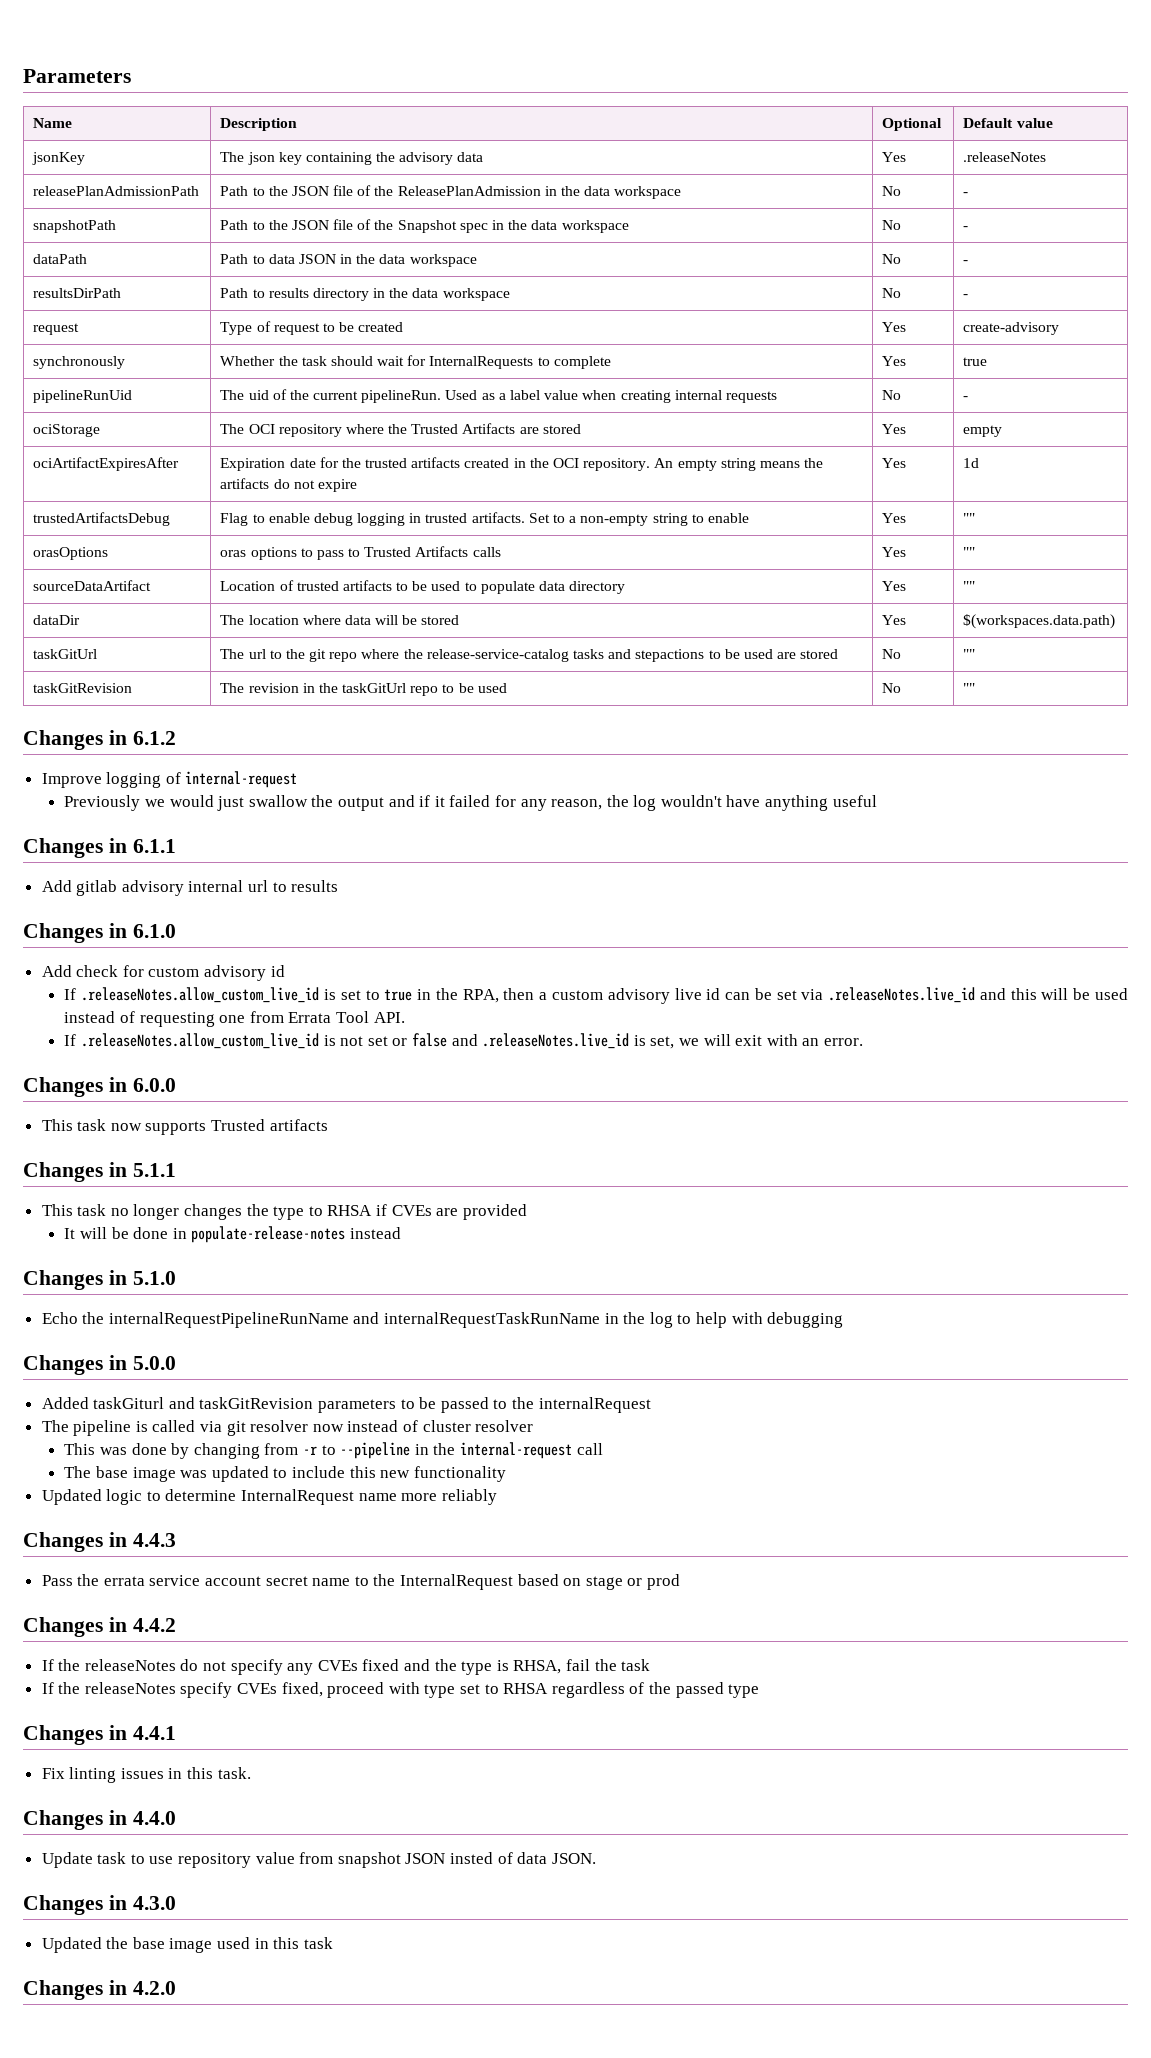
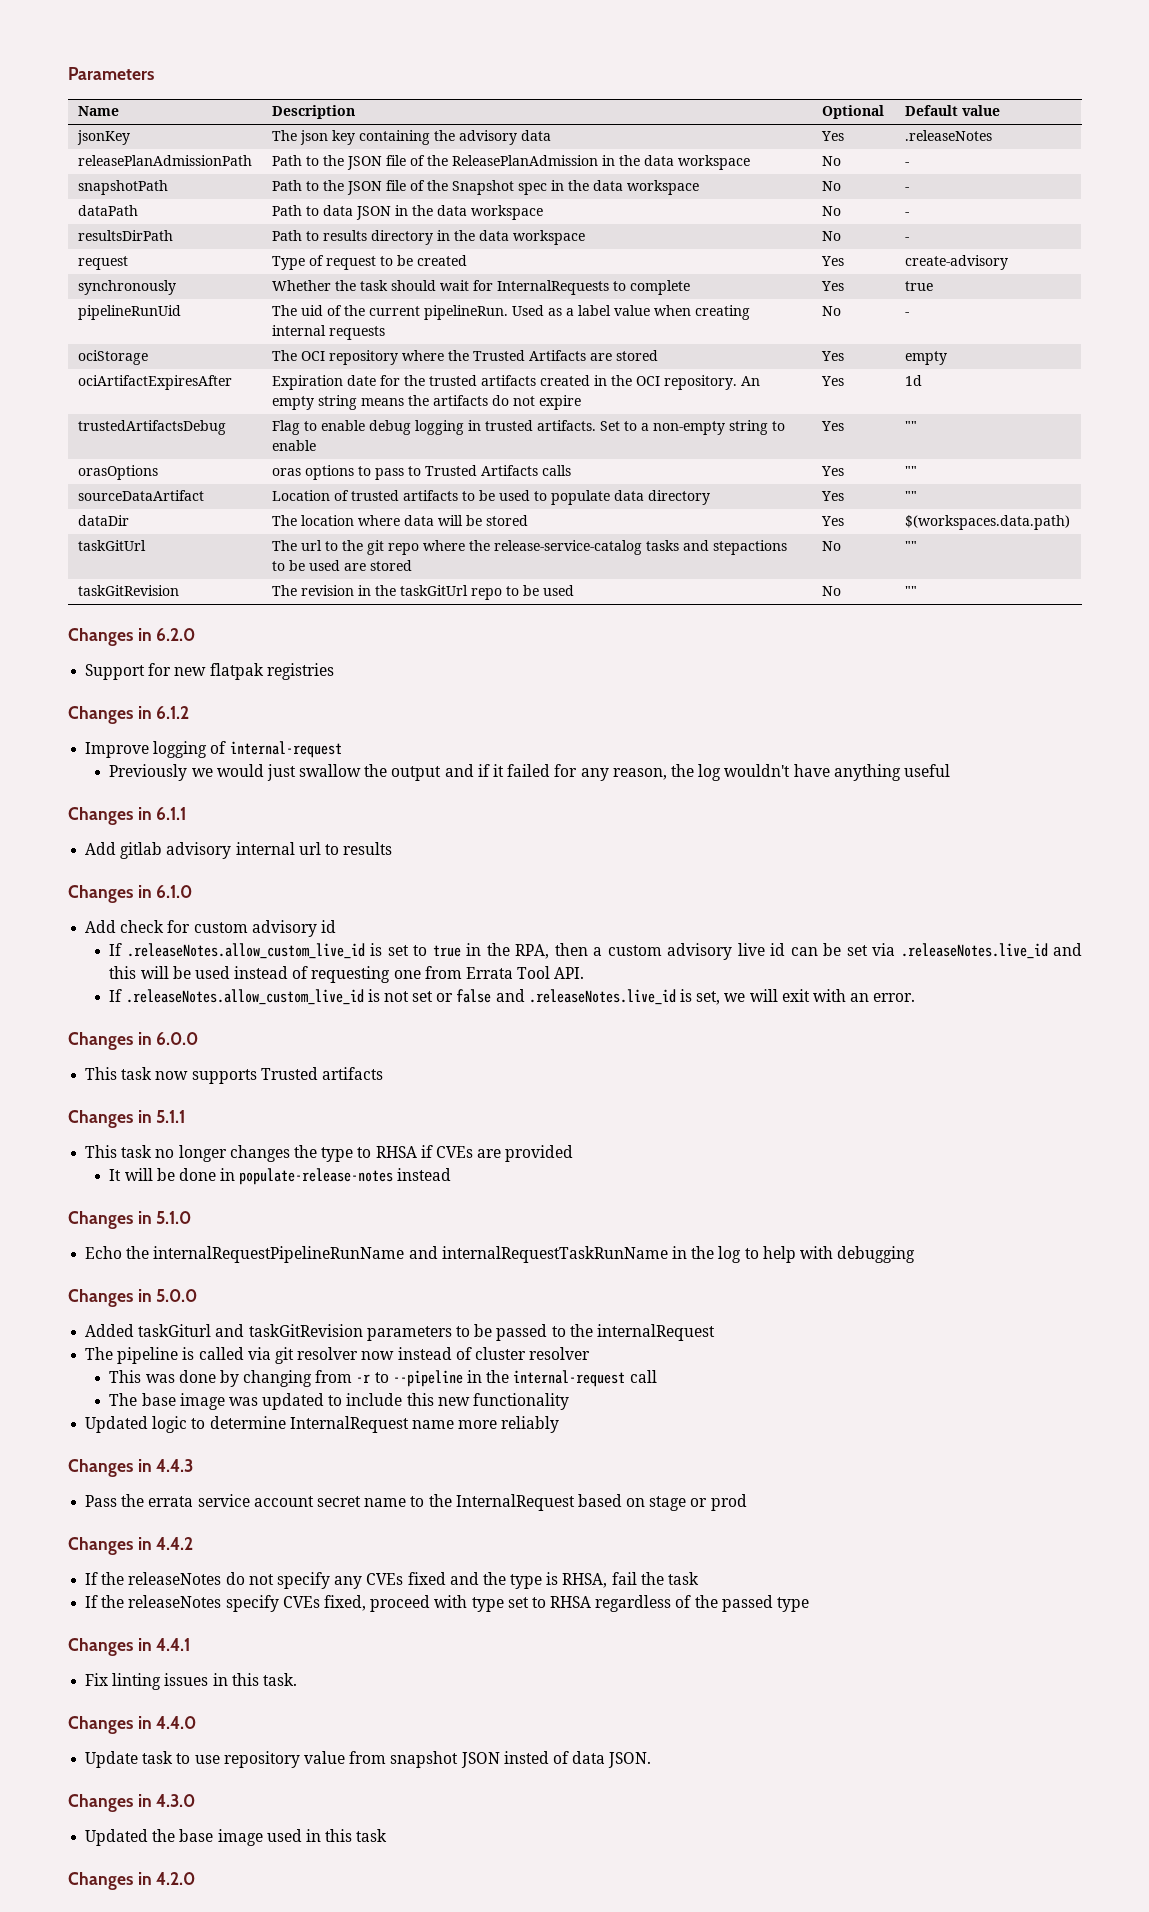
(976, 688) none -> [68,628,196,646] [85,663,334,680] // Changes in 6.2.0 // Support for new flatpak registries

